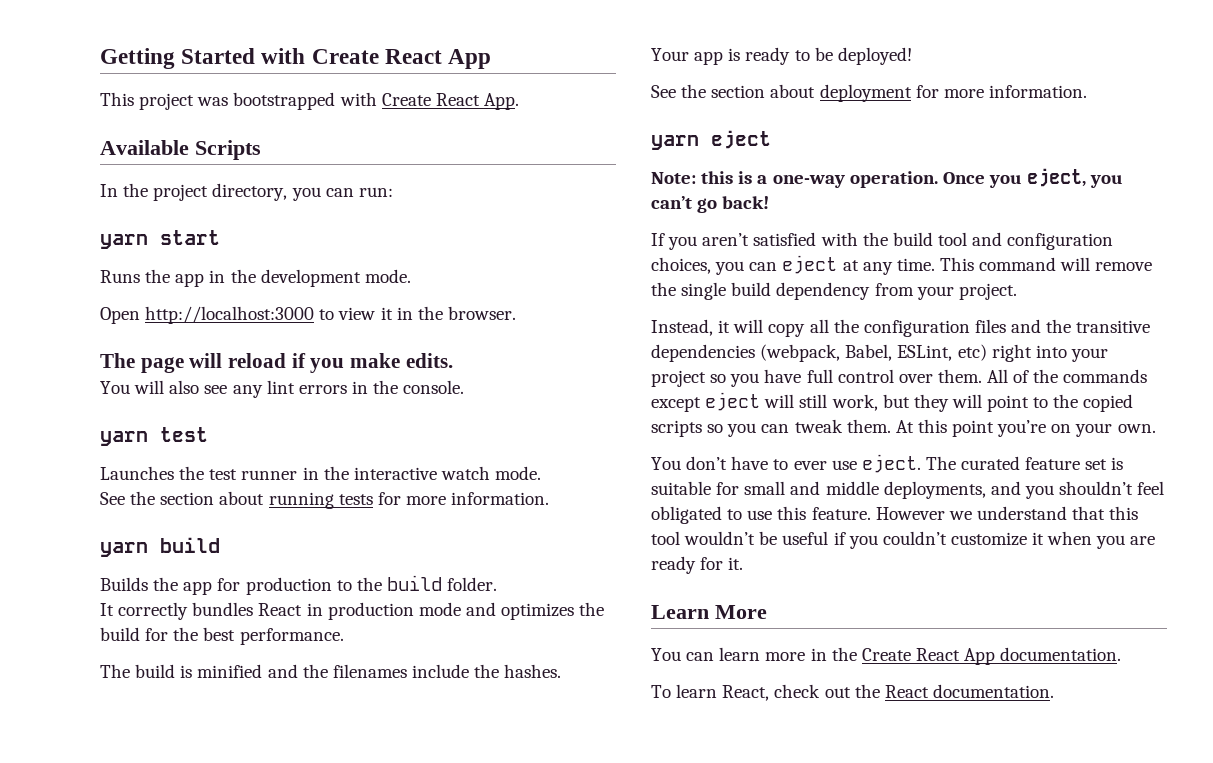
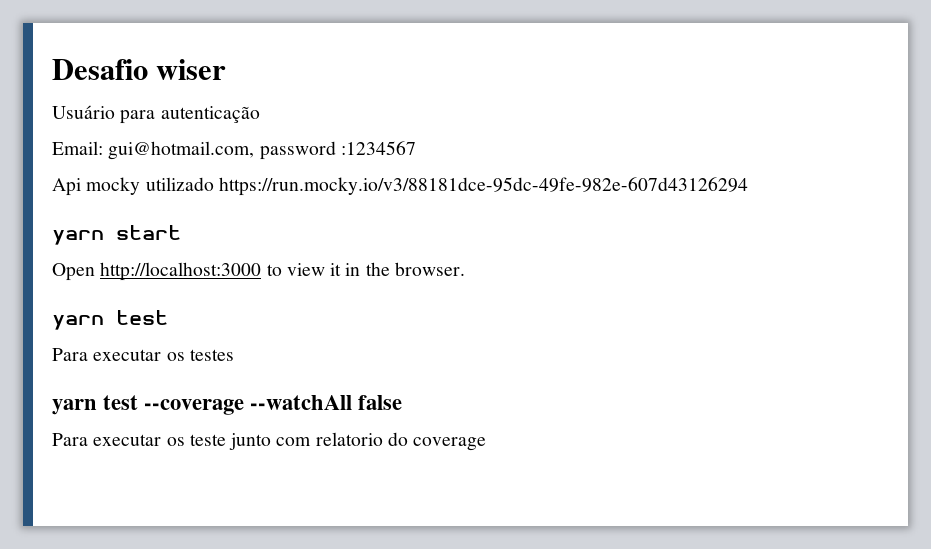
[100,48,492,69] [100,92,519,110] [100,140,261,160] [100,183,393,201] [100,230,220,249] [100,269,411,287] Getting Started with Create React App // This project was bootstrapped with Create React App. // Available Scripts // In the project directory, you can run: // yarn start // Runs the app in the development mode. -> [52,59,227,80] [52,105,260,124] [52,141,416,160] [52,177,748,196] [52,225,181,245] Desafio wiser // Usuário para autenticação // Email: gui@hotmail.com, password :1234567 // Api mocky utilizado https://run.mocky.io/v3/88181dce-95dc-49fe-982e-607d43126294 // yarn start
[100,353,453,373] [100,380,465,398] [100,427,208,446] [100,466,542,480] [100,491,550,509] [100,537,220,557] [100,575,498,595] [100,602,605,620] [100,627,344,645] [100,664,562,678] [651,47,912,65] [651,84,1087,102] [651,130,771,150] [651,168,1124,188] [651,196,770,213] [651,232,1114,250] [651,255,1153,275] [651,282,1017,300] [651,319,1151,337] [651,344,1108,362] [651,369,1148,387] [651,392,1134,412] [651,419,1156,437] [651,454,1124,473] [651,481,1165,499] [651,506,1139,524] [651,531,1156,549] [651,556,744,574] [651,605,767,619] [651,647,1122,665] [651,684,1054,701] The page will reload if you make edits. // You will also see any lint errors in the console. // yarn test // Launches the test runner in the interactive watch mode. // See the section about running tests for more information. // yarn build // Builds the app for production to the build folder. // It correctly bundles React in production mode and optimizes the build for the best performance. // The build is minified and the filenames include the hashes. // Your app is ready to be deployed! // See the section about deployment for more information. // yarn eject // Note: this is a one-way operation. Once you eject, you can’t go back! // If you aren’t satisfied with the build tool and configuration choices, you can eject at any time. This command will remove the single build dependency from your project. // Instead, it will copy all the configuration files and the transitive dependencies (webpack, Babel, ESLint, etc) right into your project so you have full control over them. All of the commands except eject will still work, but they will point to the copied scripts so you can tweak them. At this point you’re on your own. // You don’t have to ever use eject. The curated feature set is suitable for small and middle deployments, and you shouldn’t feel obligated to use this feature. However we understand that this tool wouldn’t be useful if you couldn’t customize it when you are ready for it. // Learn More // You can learn more in the Create React App documentation. // To learn React, check out the React documentation. -> [52,310,168,330] [52,348,234,361] [52,395,403,415] [52,432,487,451] yarn test // Para executar os testes // yarn test --coverage --watchAll false // Para executar os teste junto com relatorio do coverage

